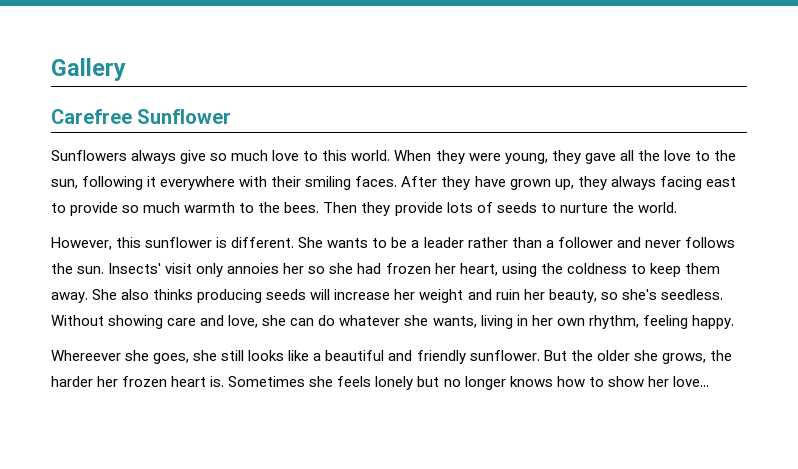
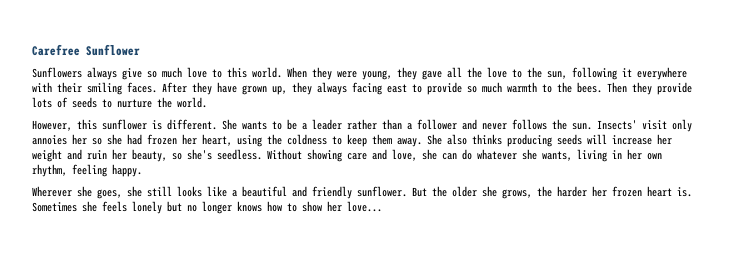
[51,58,126,81] Gallery // -> (32, 50) none
[51,350,121,361] Whereever -> [32,186,72,197] Wherever

